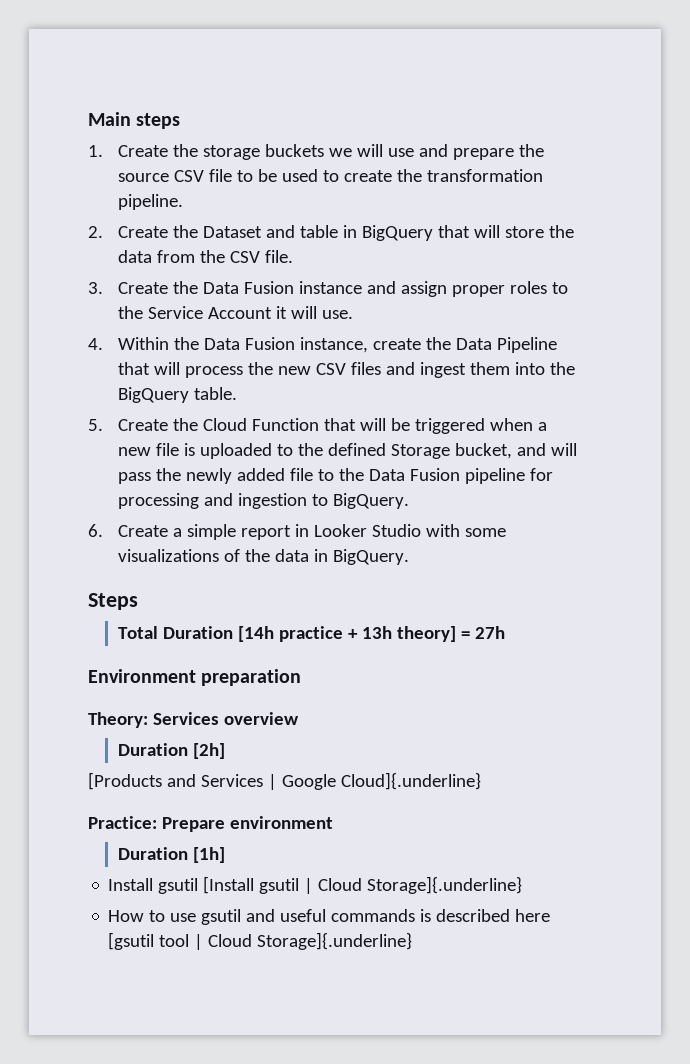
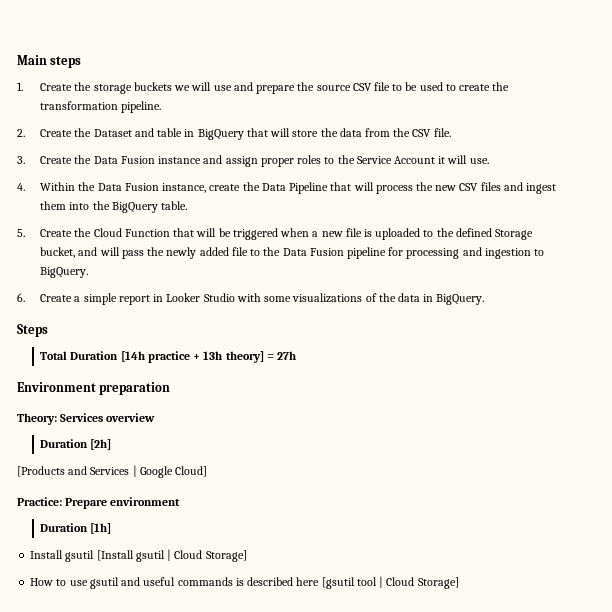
[340,772,481,790] Cloud]{.underline} -> [175,466,208,477] Cloud]
[367,876,523,894] Storage]{.underline} -> [205,550,247,562] Storage]
[257,932,413,950] Storage]{.underline} -> [417,577,459,589] Storage]

